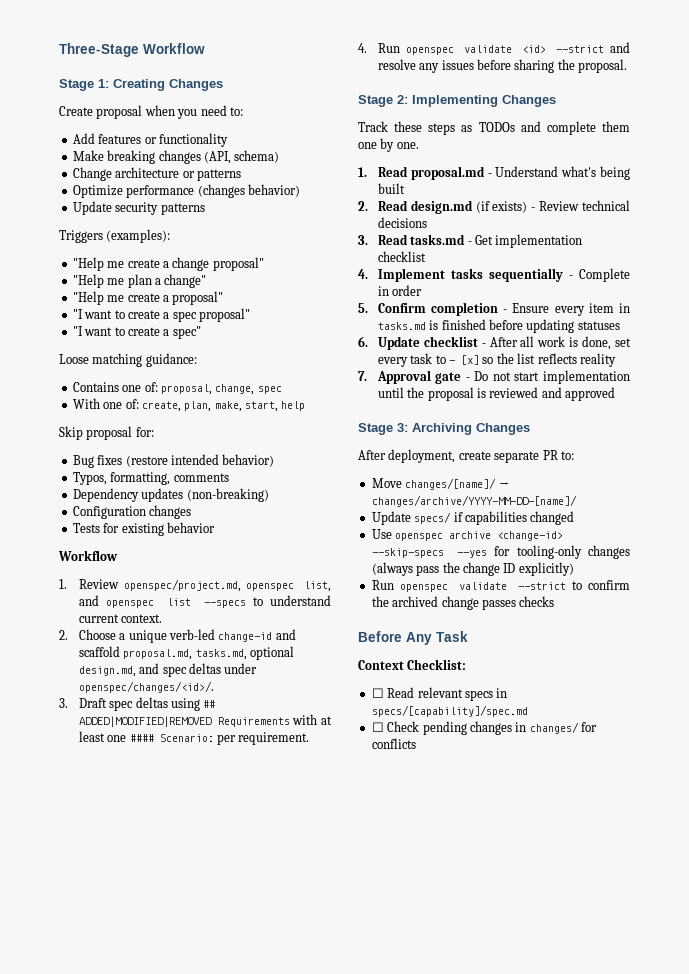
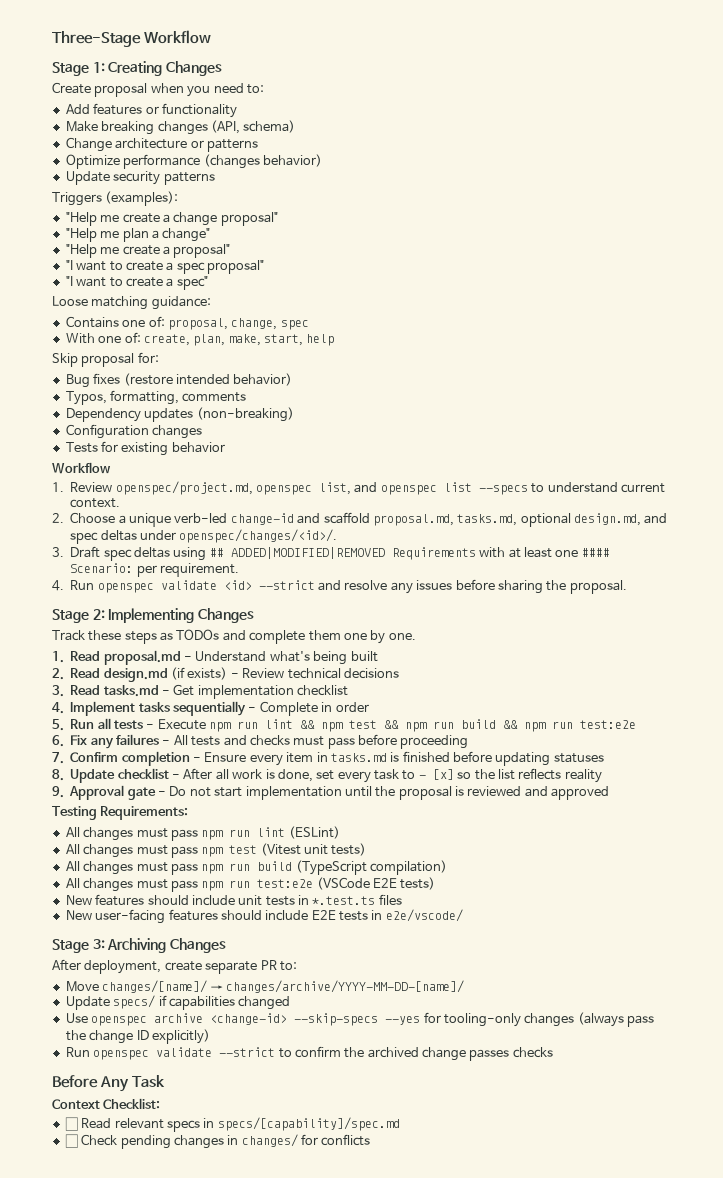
(368, 308) none -> [70,718,637,732] [52,734,469,749] [52,752,64,764] Run all tests - Execute npm run lint && npm test && npm run build && npm run test:e2e // 6. Fix any failures - All tests and checks must pass before proceeding // 7.
[358,336,368,347] 6. -> [52,769,64,781] 8.
[358,371,367,381] 7. -> [52,786,64,798] 9.
(616, 394) none -> [52,806,189,820] [65,826,340,841] [65,843,367,858] [65,860,447,875] [65,877,436,892] [65,894,402,906] [65,909,463,924] // Testing Requirements: // All changes must pass npm run lint (ESLint) // All changes must pass npm test (Vitest unit tests) // All changes must pass npm run build (TypeScript compilation) // All changes must pass npm run test:e2e (VSCode E2E tests) // New features should include unit tests in *.test.ts files // New user-facing features should include E2E tests in e2e/vscode/

